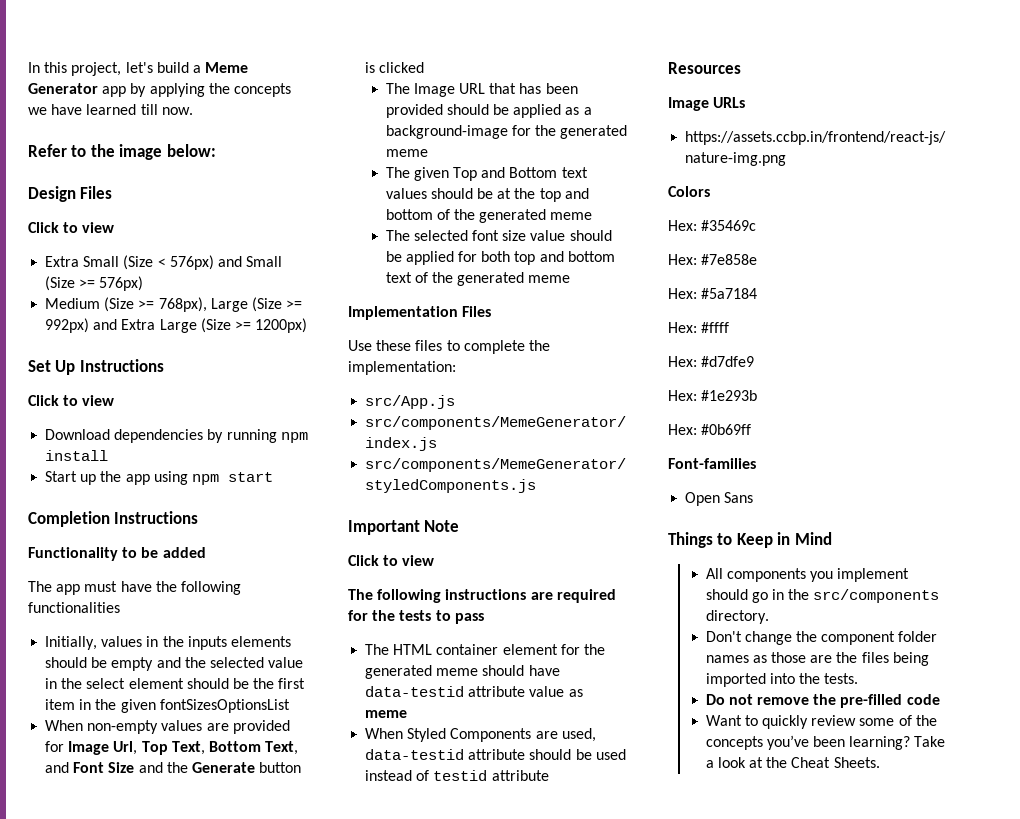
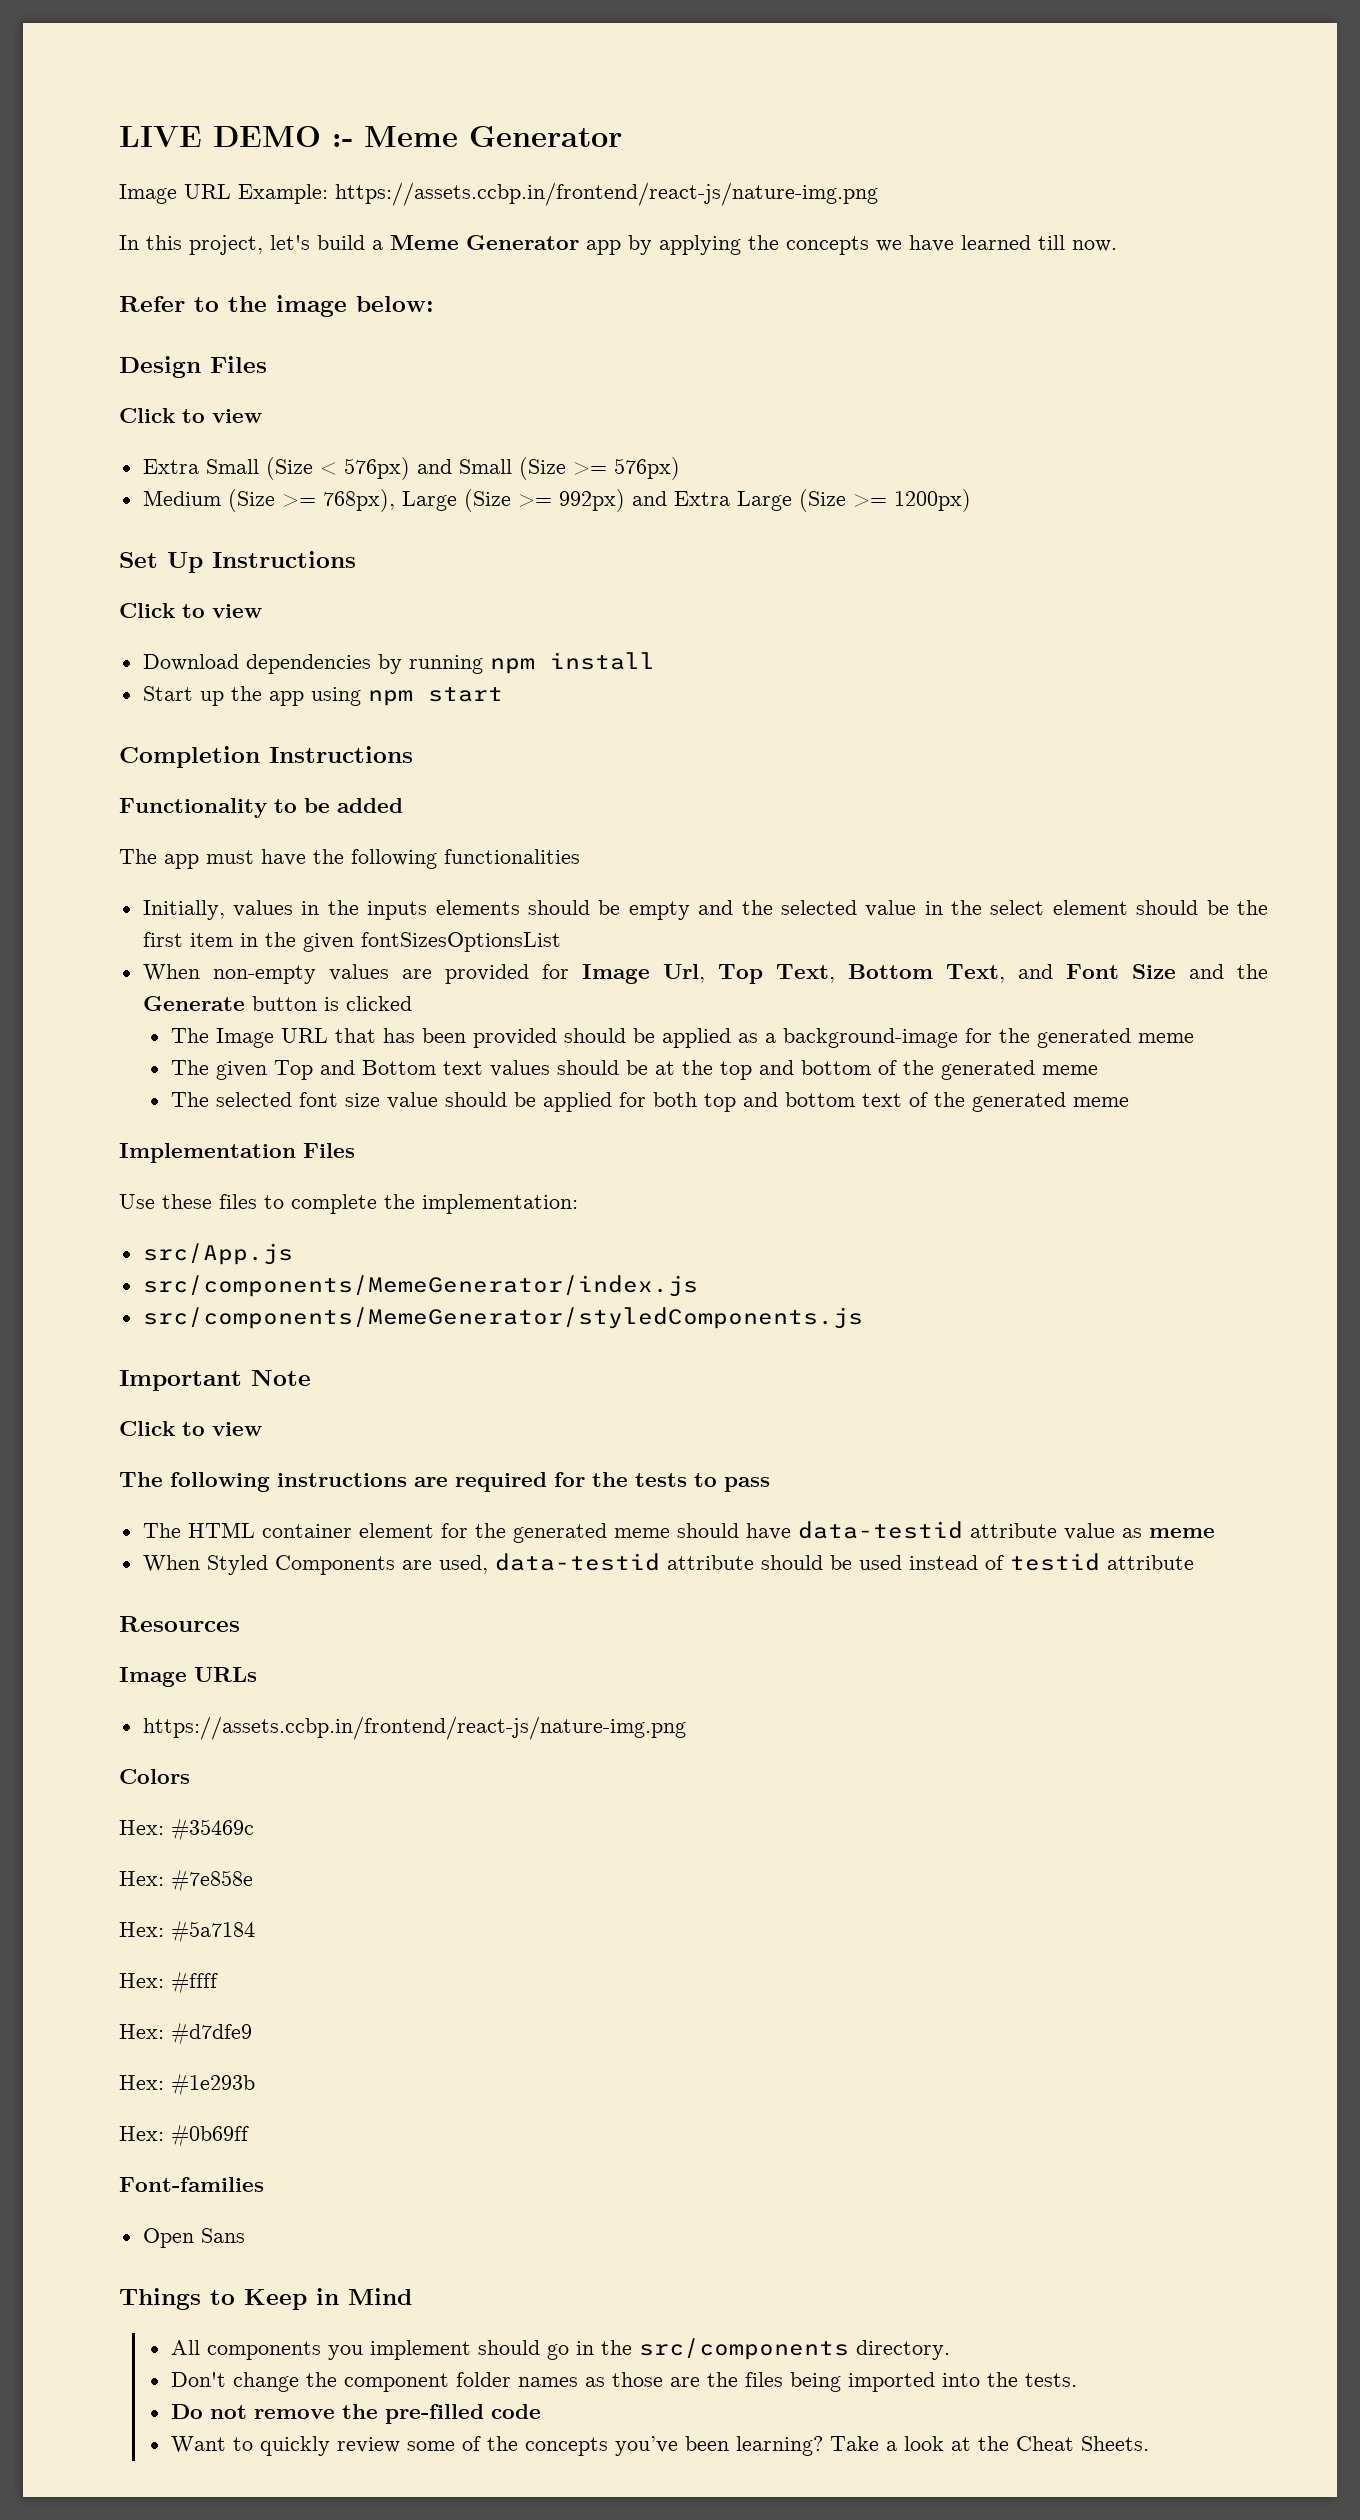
(28, 67) none -> [119,126,622,147] [119,182,878,206] LIVE DEMO :- Meme Generator // Image URL Example: https://assets.ccbp.in/frontend/react-js/nature-img.png //

